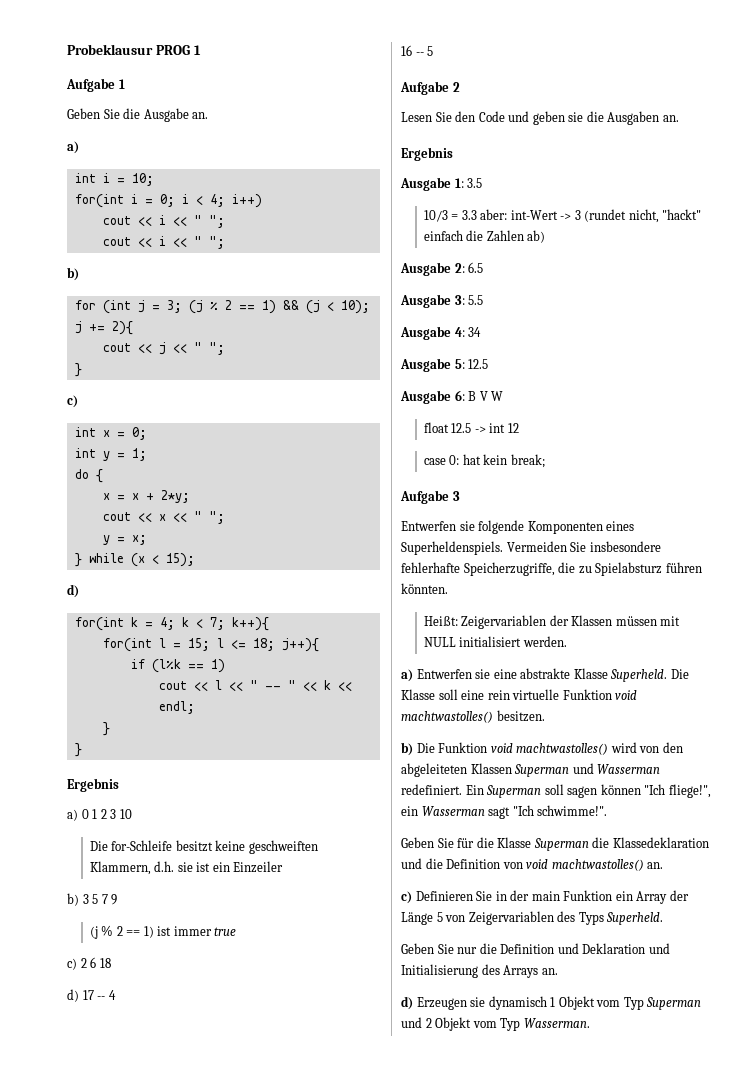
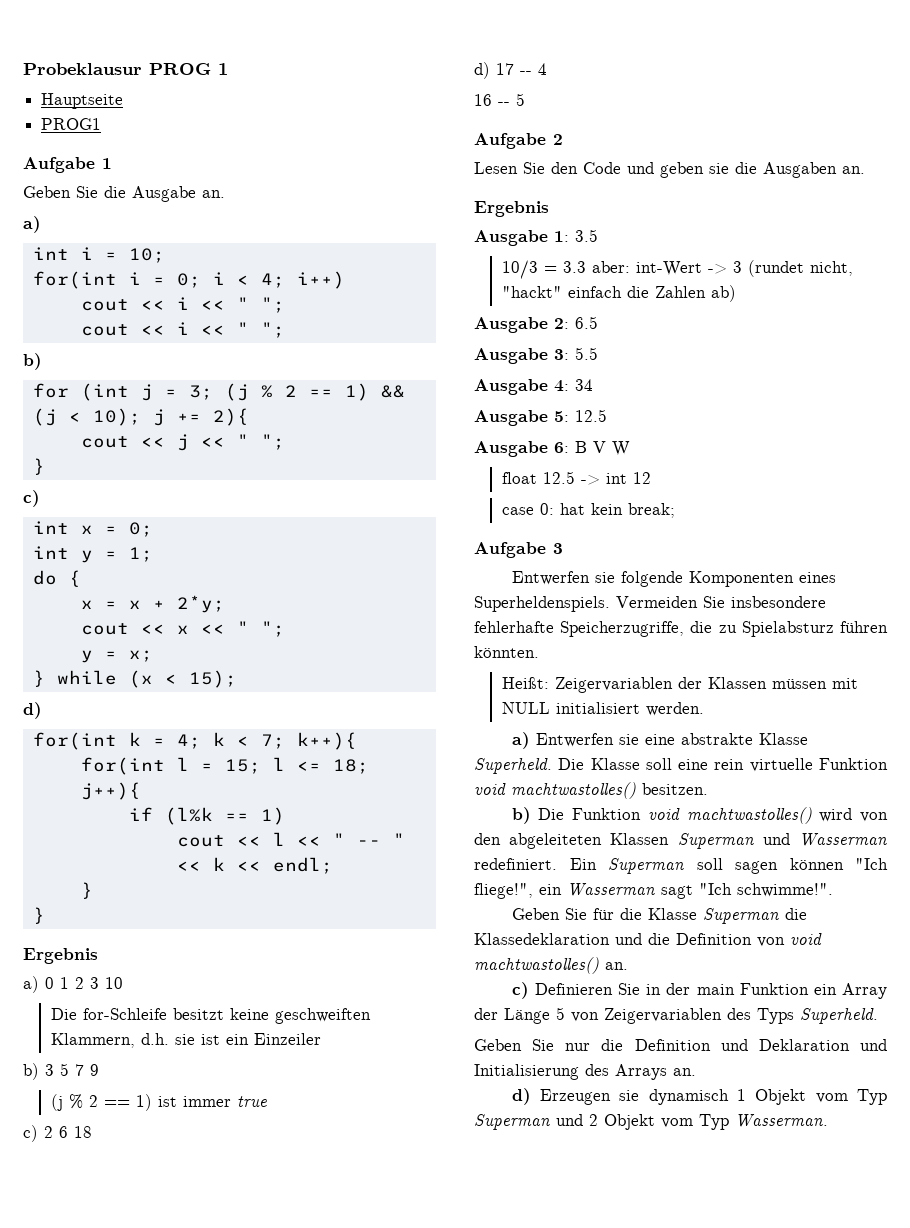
(201, 50) none -> [41,93,124,109] [41,118,102,130] // Hauptseite // PROG1

